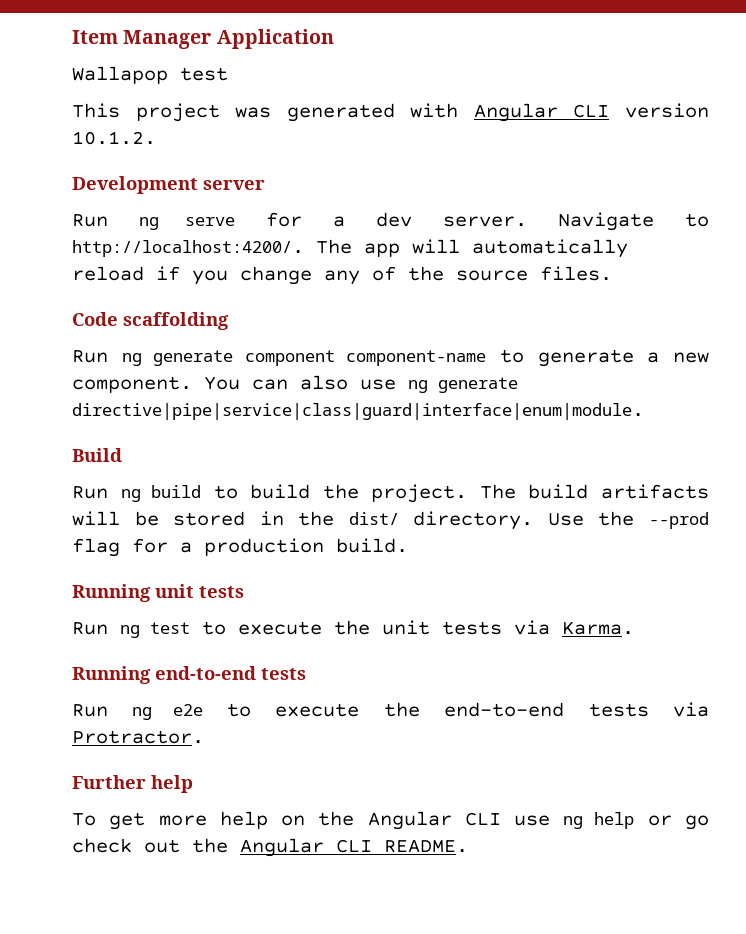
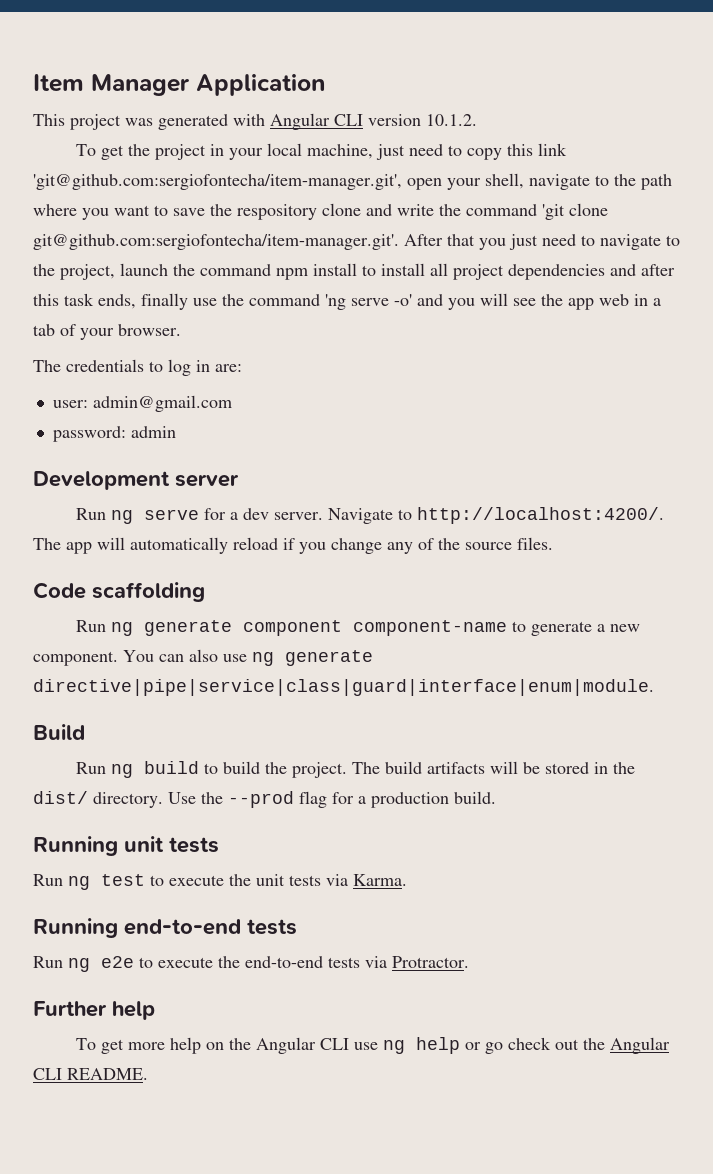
[72,66,228,84] // Wallapop test -> (325, 85) none
(156, 138) none -> [75,143,567,160] [33,173,672,190] [33,203,608,220] [33,234,680,250] [33,263,675,280] [33,293,661,310] [33,324,181,340] [33,359,242,376] [52,395,232,412] [52,426,176,442] // To get the project in your local machine, just need to copy this link 'git@github.com:sergiofontecha/item-manager.git', open your shell, navigate to the path where you want to save the respository clone and write the command 'git clone git@github.com:sergiofontecha/item-manager.git'. After that you just need to navigate to the project, launch the command npm install to install all project dependencies and after this task ends, finally use the command 'ng serve -o' and you will see the app web in a tab of your browser. // The credentials to log in are: // user: admin@gmail.com // password: admin

